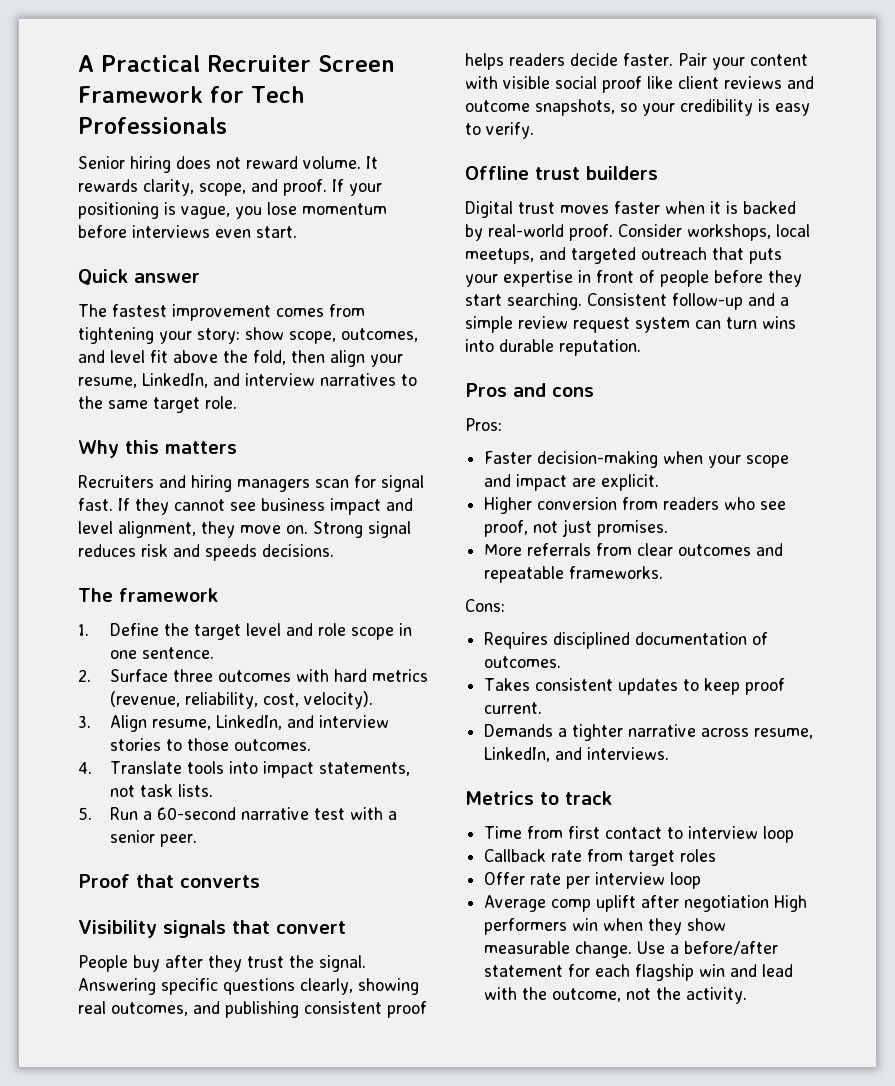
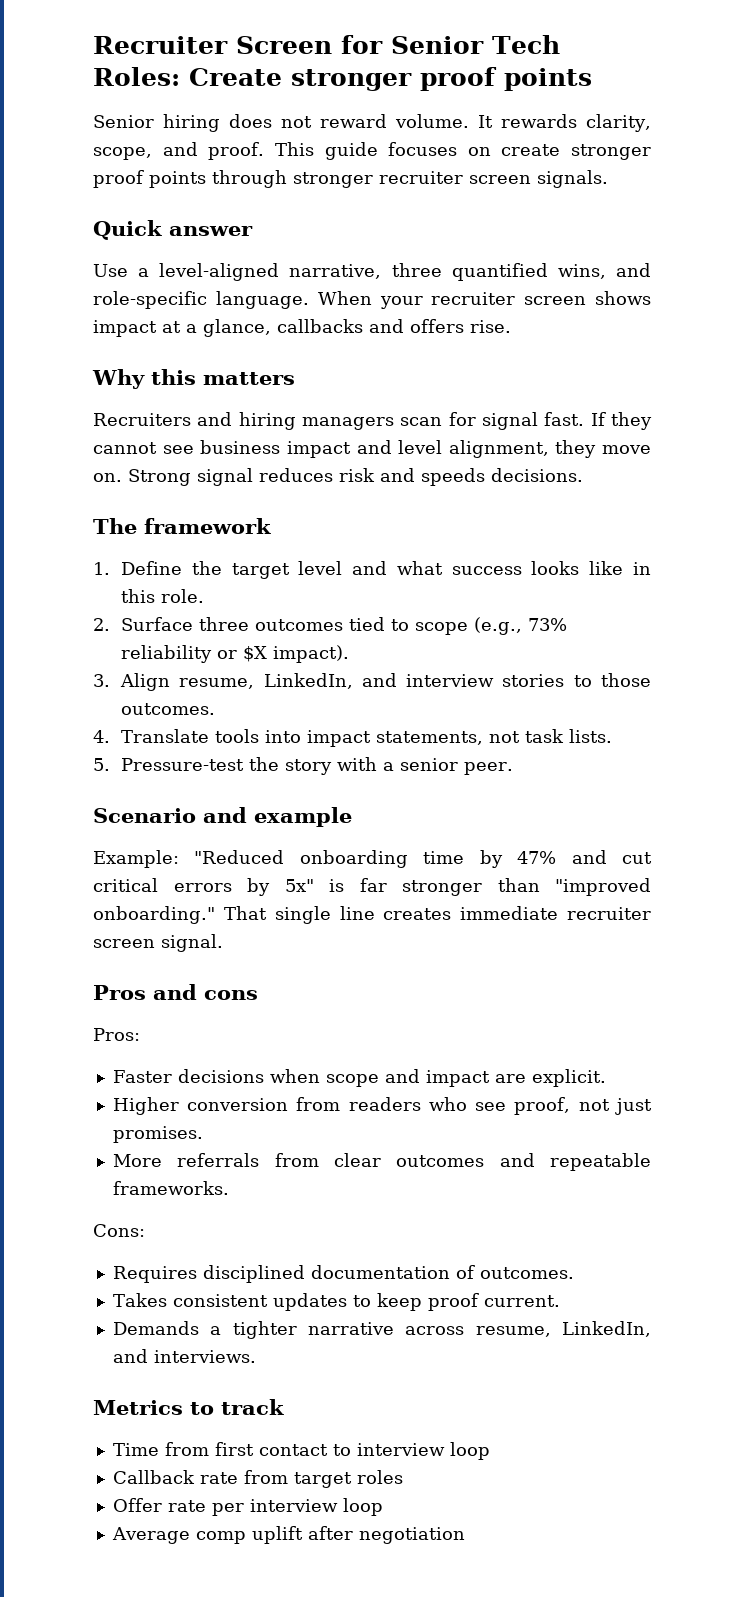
[78,55,395,72] [78,86,305,103] [78,117,227,134] A Practical Recruiter Screen Framework for Tech Professionals -> [93,35,560,54] [93,67,592,91] Recruiter Screen for Senior Tech Roles: Create stronger proof points
[332,179,382,196] [78,202,387,219] [78,225,297,238] [78,269,200,285] [78,304,365,321] [78,327,418,344] [78,350,403,367] [78,373,417,388] [78,396,237,413] If your positioning is vague, you lose momentum before interviews even start. // Quick answer // The fastest improvement comes from tightening your story: show scope, outcomes, and level fit above the fold, then align your resume, LinkedIn, and interview narratives to the same target role. -> [274,142,651,160] [93,170,608,188] [93,220,253,240] [93,263,651,281] [93,291,651,309] [93,319,511,337] This guide focuses on create stronger proof points through stronger recruiter screen signals. // Quick answer // Use a level-aligned narrative, three quantified wins, and role-specific language. When your recruiter screen shows impact at a glance, callbacks and offers rise.
[318,623,413,640] [110,647,215,659] [78,669,429,682] [110,691,374,709] role scope in one sentence. // 2. Surface three outcomes with hard metrics (revenue, reliability, cost, velocity). -> [396,561,651,575] [121,589,205,603] [93,617,568,635] [121,645,350,663] what success looks like in this role. // 2. Surface three outcomes tied to scope (e.g., 73% reliability or $X impact).
[110,807,346,820] Run a 60-second narrative test -> [121,757,333,775] Pressure-test the story
[78,874,260,888] [78,920,346,938] [78,955,366,972] [78,978,419,995] [78,1001,427,1018] [465,53,808,70] [465,76,814,93] [465,99,810,116] [465,122,534,139] [465,166,658,180] [465,201,796,218] [465,224,810,241] [465,247,782,264] [465,270,802,287] [465,293,789,310] [465,316,796,333] [465,339,641,356] Proof that converts // Visibility signals that convert // People buy after they trust the signal. Answering specific questions clearly, showing real outcomes, and publishing consistent proof helps readers decide faster. Pair your content with visible social proof like client reviews and outcome snapshots, so your credibility is easy to verify. // Offline trust builders // Digital trust moves faster when it is backed by real-world proof. Consider workshops, local meetups, and targeted outreach that puts your expertise in front of people before they start searching. Consistent follow-up and a simple review request system can turn wins into durable reputation. -> [93,807,352,827] [93,850,653,868] [93,878,651,896] [93,906,651,924] [93,934,223,952] Scenario and example // Example: "Reduced onboarding time by 47% and cut critical errors by 5x" is far stronger than "improved onboarding." That single line creates immediate recruiter screen signal.
[537,451,742,468] decision-making when your -> [177,1069,320,1083] decisions when
[774,895,808,912] [484,918,727,935] [484,941,779,958] [484,964,794,981] [484,987,748,1004] High performers win when they show measurable change. Use a before/after statement for each flagship win and lead with the outcome, not the activity. -> (465, 1535) none

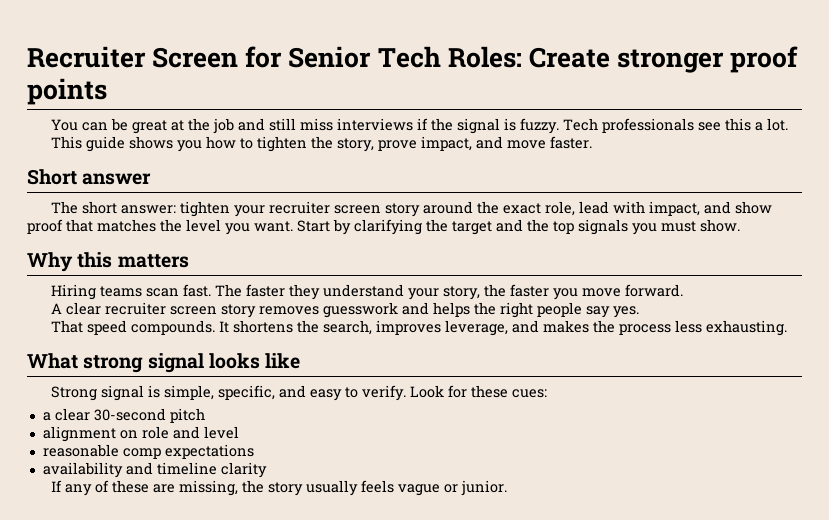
[93,114,652,132] [93,142,651,160] [93,170,608,188] [93,220,253,240] [93,263,651,281] [93,291,651,309] [93,319,511,337] [92,369,295,389] [93,412,652,430] [93,440,651,458] [93,468,583,486] [93,518,271,534] [93,561,651,579] [121,589,205,603] [93,617,568,635] [121,645,350,663] [93,673,651,691] [121,703,216,715] [93,729,613,747] [93,757,514,775] [93,807,352,827] [93,850,653,868] [93,878,651,896] [93,906,651,924] [93,934,223,952] [93,984,258,1000] [93,1028,140,1041] [112,1069,606,1087] [112,1097,652,1115] [112,1126,203,1143] [112,1153,651,1171] [112,1181,229,1195] [93,1224,145,1237] [112,1265,574,1283] [112,1293,560,1311] [112,1321,651,1339] [112,1349,256,1363] [93,1399,284,1415] [112,1442,490,1460] [112,1470,403,1488] [112,1498,383,1516] [111,1526,465,1544] Senior hiring does not reward volume. It rewards clarity, scope, and proof. This guide focuses on create stronger proof points through stronger recruiter screen signals. // Quick answer // Use a level-aligned narrative, three quantified wins, and role-specific language. When your recruiter screen shows impact at a glance, callbacks and offers rise. // Why this matters // Recruiters and hiring managers scan for signal fast. If they cannot see business impact and level alignment, they move on. Strong signal reduces risk and speeds decisions. // The framework // 1. Define the target level and what success looks like in this role. // 2. Surface three outcomes tied to scope (e.g., 73% reliability or $X impact). // 3. Align resume, LinkedIn, and interview stories to those outcomes. // 4. Translate tools into impact statements, not task lists. // 5. Pressure-test the story with a senior peer. // Scenario and example // Example: "Reduced onboarding time by 47% and cut critical errors by 5x" is far stronger than "improved onboarding." That single line creates immediate recruiter screen signal. // Pros and cons // Pros: // Faster decisions when scope and impact are explicit. // Higher conversion from readers who see proof, not just promises. // More referrals from clear outcomes and repeatable frameworks. // Cons: // Requires disciplined documentation of outcomes. // Takes consistent updates to keep proof current. // Demands a tighter narrative across resume, LinkedIn, and interviews. // Metrics to track // Time from first contact to interview loop // Callback rate from target roles // Offer rate per interview loop // Average comp uplift after negotiation -> [51,118,789,134] [51,136,593,152] [27,169,152,185] [51,201,773,217] [27,219,740,235] [27,252,189,272] [51,284,684,300] [51,302,640,318] [51,320,788,336] [27,353,301,373] [51,385,548,401] [42,408,205,423] [42,426,239,442] [42,444,254,459] [42,462,267,478] [51,480,508,496] You can be great at the job and still miss interviews if the signal is fuzzy. Tech professionals see this a lot. // This guide shows you how to tighten the story, prove impact, and move faster. // Short answer // The short answer: tighten your recruiter screen story around the exact role, lead with impact, and show proof that matches the level you want. Start by clarifying the target and the top signals you must show. // Why this matters // Hiring teams scan fast. The faster they understand your story, the faster you move forward. // A clear recruiter screen story removes guesswork and helps the right people say yes. // That speed compounds. It shortens the search, improves leverage, and makes the process less exhausting. // What strong signal looks like // Strong signal is simple, specific, and easy to verify. Look for these cues: // a clear 30-second pitch // alignment on role and level // reasonable comp expectations // availability and timeline clarity // If any of these are missing, the story usually feels vague or junior.

